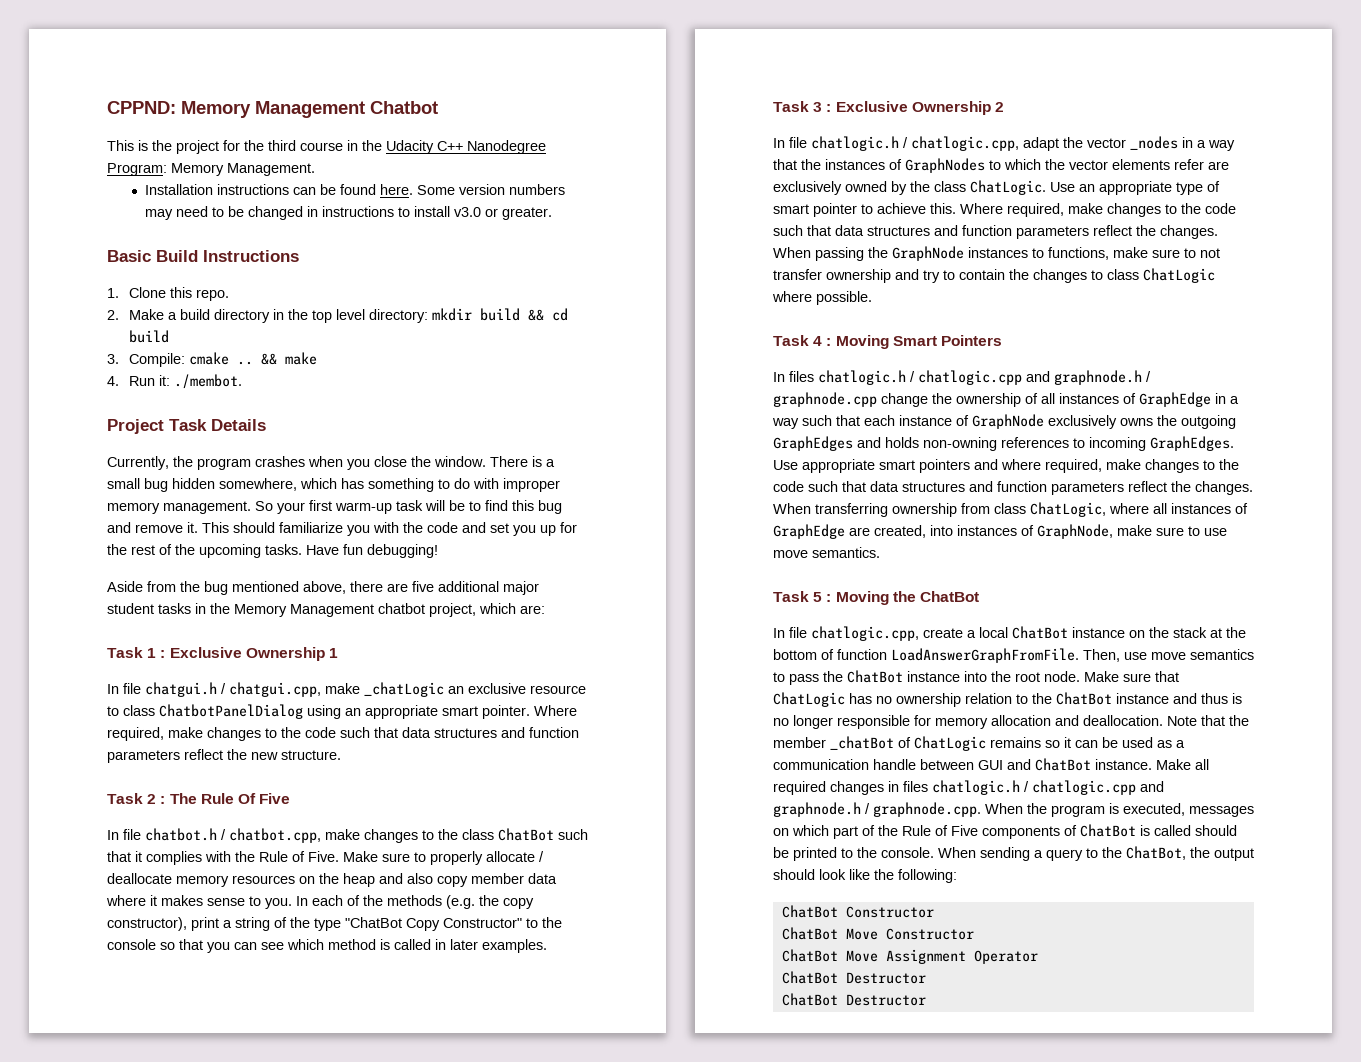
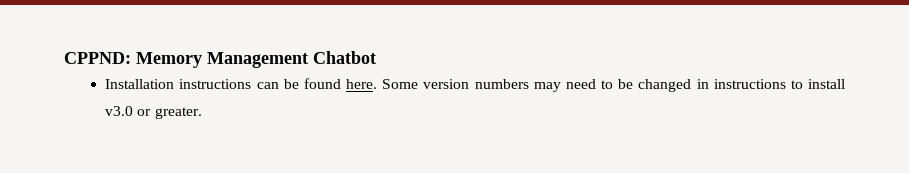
[107,140,546,154] [107,163,315,176] // This is the project for the third course in the Udacity C++ Nanodegree Program: Memory Management. -> (376, 57) none
[107,250,299,262] [107,287,229,301] [107,308,568,323] [128,330,169,343] [107,352,317,367] [107,374,242,389] [107,419,266,434] [107,456,555,470] [107,478,560,492] [107,500,562,514] [107,522,577,536] [107,544,438,558] [107,581,539,595] [107,603,545,617] [107,647,338,661] [107,682,586,697] [107,704,577,719] [107,727,579,741] [107,749,341,763] [107,793,291,804] [107,828,588,843] [107,851,544,865] [107,873,557,887] [106,895,534,909] [107,917,562,931] [107,939,547,953] [773,101,1004,115] [773,136,1235,151] [773,158,1229,173] [773,180,1220,195] [773,203,1236,217] [773,225,1218,239] [773,246,1220,261] [773,268,1215,283] [772,291,872,305] [773,335,1002,349] [773,370,1151,385] [773,392,1239,407] [772,414,1236,429] [773,436,1234,451] [773,459,1239,473] [773,481,1253,495] [773,502,1248,517] [773,524,1227,539] [773,547,880,558] [773,591,979,605] [773,626,1246,641] [773,648,1254,663] [773,670,1179,685] [773,692,1242,707] [773,715,1249,729] [773,736,1185,751] [773,758,1209,771] [773,780,1164,795] [773,802,1254,817] [773,824,1237,839] [773,846,1254,861] [773,869,957,883] [781,905,934,918] [781,927,974,940] [781,949,1038,964] [781,971,926,984] [781,993,926,1006] // Basic Build Instructions // 1. Clone this repo. // 2. Make a build directory in the top level directory: mkdir build && cd build // 3. Compile: cmake .. && make // 4. Run it: ./membot. // Project Task Details // Currently, the program crashes when you close the window. There is a small bug hidden somewhere, which has something to do with improper memory management. So your first warm-up task will be to find this bug and remove it. This should familiarize you with the code and set you up for the rest of the upcoming tasks. Have fun debugging! // Aside from the bug mentioned above, there are five additional major student tasks in the Memory Management chatbot project, which are: // Task 1 : Exclusive Ownership 1 // In file chatgui.h / chatgui.cpp, make _chatLogic an exclusive resource to class ChatbotPanelDialog using an appropriate smart pointer. Where required, make changes to the code such that data structures and function parameters reflect the new structure. // Task 2 : The Rule Of Five // In file chatbot.h / chatbot.cpp, make changes to the class ChatBot such that it complies with the Rule of Five. Make sure to properly allocate / deallocate memory resources on the heap and also copy member data where it makes sense to you. In each of the methods (e.g. the copy constructor), print a string of the type "ChatBot Copy Constructor" to the console so that you can see which method is called in later examples. // Task 3 : Exclusive Ownership 2 // In file chatlogic.h / chatlogic.cpp, adapt the vector _nodes in a way that the instances of GraphNodes to which the vector elements refer are exclusively owned by the class ChatLogic. Use an appropriate type of smart pointer to achieve this. Where required, make changes to the code such that data structures and function parameters reflect the changes. When passing the GraphNode instances to functions, make sure to not transfer ownership and try to contain the changes to class ChatLogic where possible. // Task 4 : Moving Smart Pointers // In files chatlogic.h / chatlogic.cpp and graphnode.h / graphnode.cpp change the ownership of all instances of GraphEdge in a way such that each instance of GraphNode exclusively owns the outgoing GraphEdges and holds non-owning references to incoming GraphEdges. Use appropriate smart pointers and where required, make changes to the code such that data structures and function parameters reflect the changes. When transferring ownership from class ChatLogic, where all instances of GraphEdge are created, into instances of GraphNode, make sure to use move semantics. // Task 5 : Moving the ChatBot // In file chatlogic.cpp, create a local ChatBot instance on the stack at the bottom of function LoadAnswerGraphFromFile. Then, use move semantics to pass the ChatBot instance into the root node. Make sure that ChatLogic has no ownership relation to the ChatBot instance and thus is no longer responsible for memory allocation and deallocation. Note that the member _chatBot of ChatLogic remains so it can be used as a communication handle between GUI and ChatBot instance. Make all required changes in files chatlogic.h / chatlogic.cpp and graphnode.h / graphnode.cpp. When the program is executed, messages on which part of the Rule of Five components of ChatBot is called should be printed to the console. When sending a query to the ChatBot, the output should look like the following: // ChatBot Constructor // ChatBot Move Constructor // ChatBot Move Assignment Operator // ChatBot Destructor // ChatBot Destructor -> (202, 113) none

